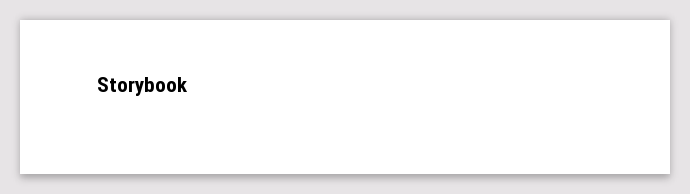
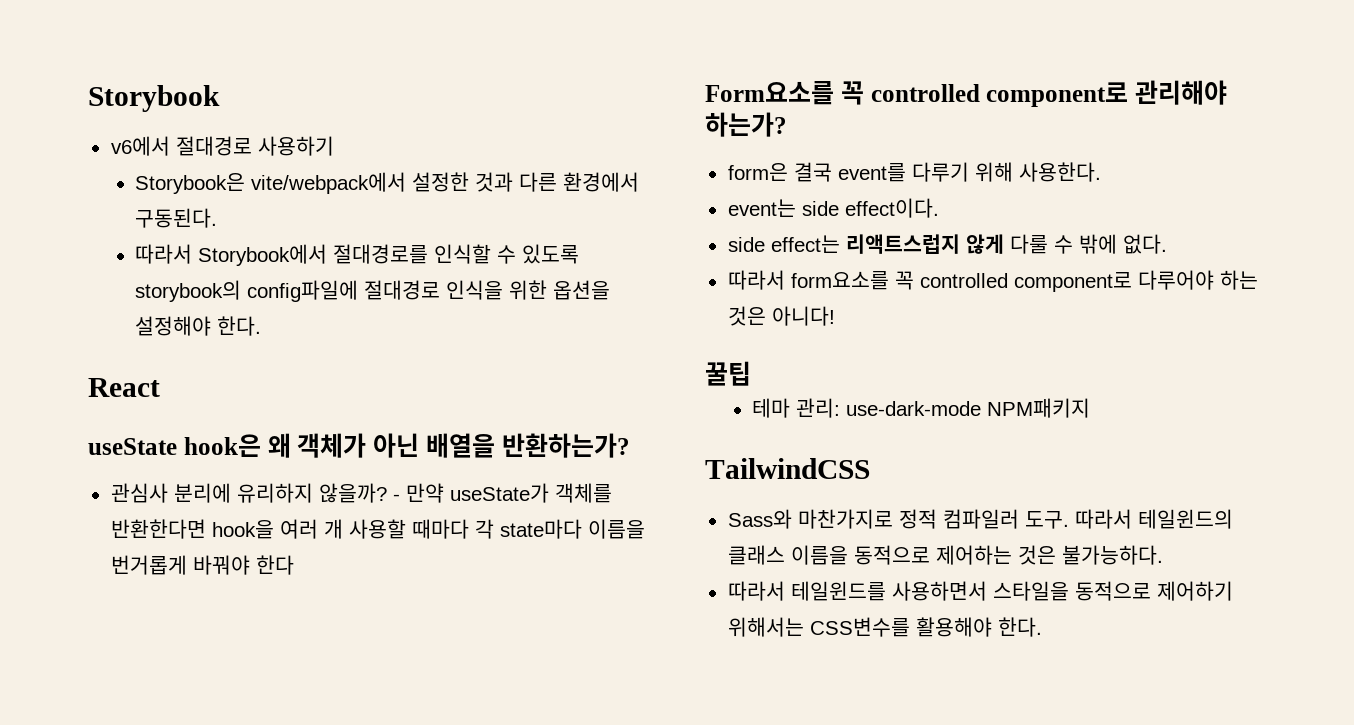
(188, 86) none -> [110,136,334,156] [135,172,640,194] [135,208,218,228] [135,244,580,266] [135,280,611,302] [135,316,262,336] [88,378,160,397] [88,433,630,458] [110,483,612,503] [110,519,645,539] [110,555,294,575] [705,80,1227,107] [705,112,787,137] [727,162,1101,182] [727,198,939,218] [727,234,1167,254] [727,270,1258,292] [727,306,835,326] [705,361,751,386] [752,398,1091,418] [705,458,870,479] [727,509,1233,529] [727,545,1163,565] [727,581,1233,601] [727,617,1042,637] // v6에서 절대경로 사용하기 // Storybook은 vite/webpack에서 설정한 것과 다른 환경에서 구동된다. // 따라서 Storybook에서 절대경로를 인식할 수 있도록 storybook의 config파일에 절대경로 인식을 위한 옵션을 설정해야 한다. // React // useState hook은 왜 객체가 아닌 배열을 반환하는가? // 관심사 분리에 유리하지 않을까? - 만약 useState가 객체를 반환한다면 hook을 여러 개 사용할 때마다 각 state마다 이름을 번거롭게 바꿔야 한다 // Form요소를 꼭 controlled component로 관리해야 하는가? // form은 결국 event를 다루기 위해 사용한다. // event는 side effect이다. // side effect는 리액트스럽지 않게 다룰 수 밖에 없다. // 따라서 form요소를 꼭 controlled component로 다루어야 하는 것은 아니다! // 꿀팁 // 테마 관리: use-dark-mode NPM패키지 // TailwindCSS // Sass와 마찬가지로 정적 컴파일러 도구. 따라서 테일윈드의 클래스 이름을 동적으로 제어하는 것은 불가능하다. // 따라서 테일윈드를 사용하면서 스타일을 동적으로 제어하기 위해서는 CSS변수를 활용해야 한다.

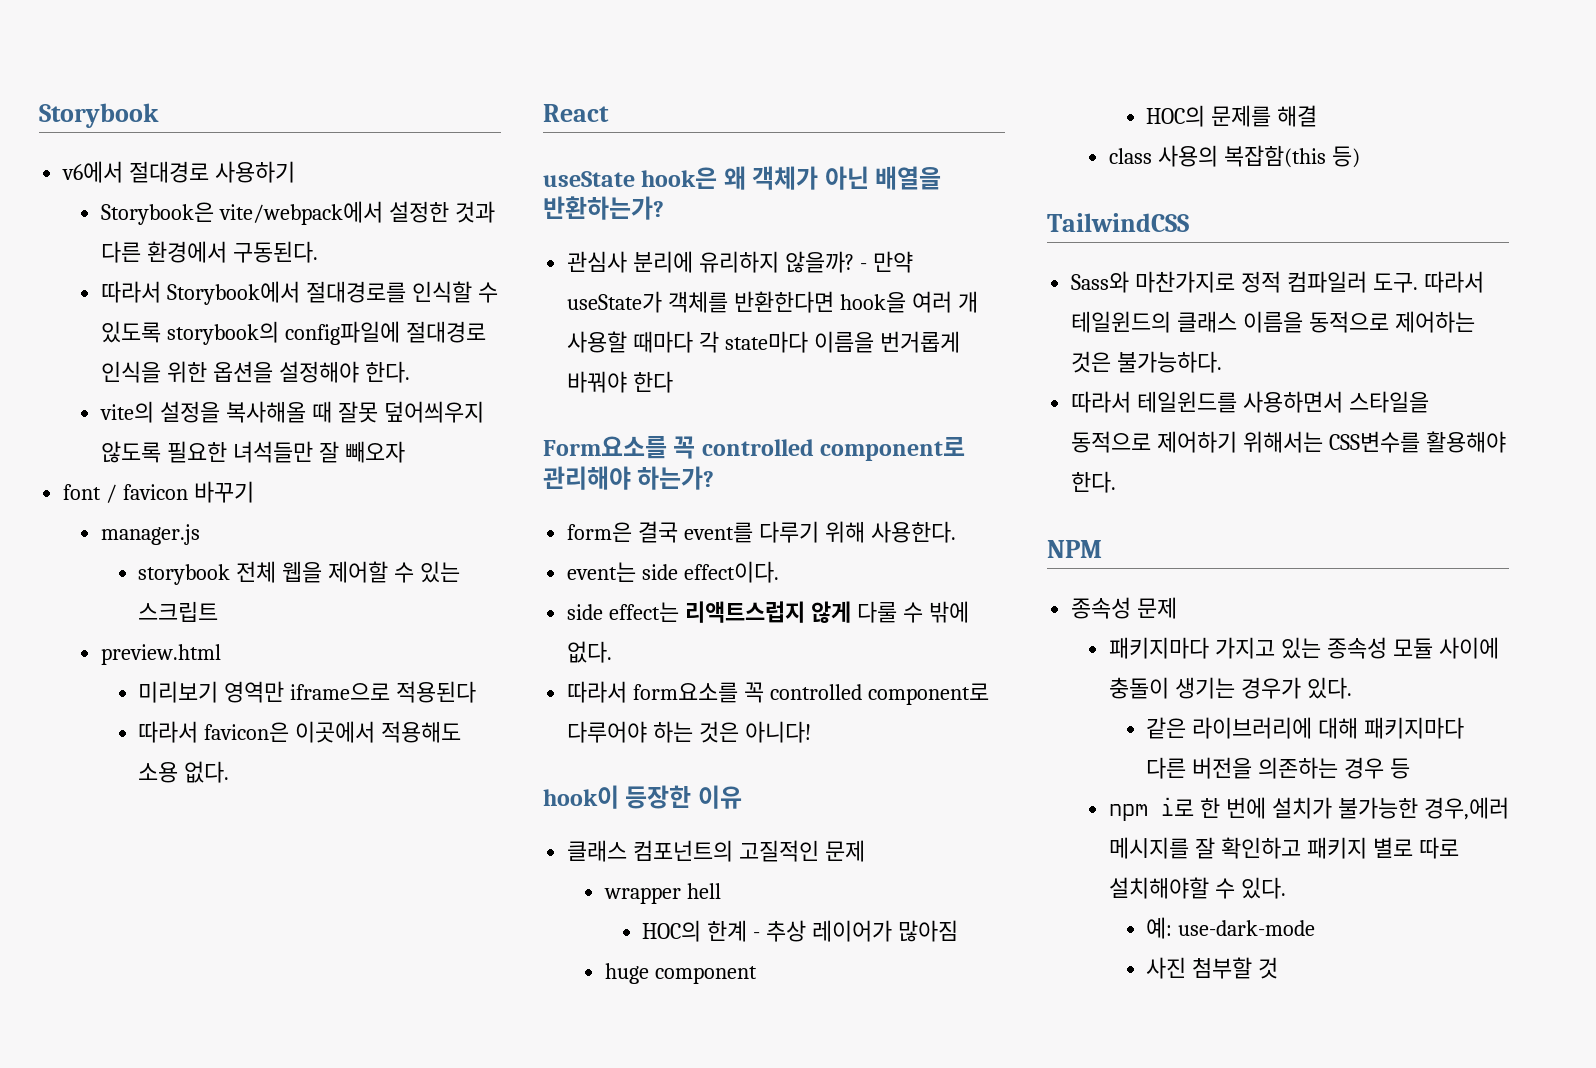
(262, 326) none -> [99,401,484,423] [100,441,405,463] [63,481,255,503] [100,524,200,545] [138,561,461,585] [138,601,219,622] [100,644,221,665] [138,681,477,703] [138,721,462,743] [138,761,230,783] // vite의 설정을 복사해올 때 잘못 덮어씌우지 않도록 필요한 녀석들만 잘 빼오자 // font / favicon 바꾸기 // manager.js // storybook 전체 웹을 제어할 수 있는 스크립트 // preview.html // 미리보기 영역만 iframe으로 적용된다 // 따라서 favicon은 이곳에서 적용해도 소용 없다.
[705,361,751,386] [752,398,1091,418] 꿀팁 // 테마 관리: use-dark-mode NPM패키지 -> [543,785,742,809] [567,840,866,862] [603,883,721,904] [642,920,959,942] [604,963,757,984] [1146,105,1318,127] [1108,145,1360,168] hook이 등장한 이유 // 클래스 컴포넌트의 고질적인 문제 // wrapper hell // HOC의 한계 - 추상 레이어가 많아짐 // huge component // HOC의 문제를 해결 // class 사용의 복잡함(this 등)
(1042, 627) none -> [1047,540,1102,558] [1071,597,1178,619] [1108,637,1499,659] [1108,677,1352,699] [1146,717,1465,739] [1146,757,1411,779] [1108,797,1509,821] [1108,837,1459,859] [1108,877,1286,899] [1146,917,1316,939] [1146,957,1279,979] // NPM // 종속성 문제 // 패키지마다 가지고 있는 종속성 모듈 사이에 충돌이 생기는 경우가 있다. // 같은 라이브러리에 대해 패키지마다 다른 버전을 의존하는 경우 등 // npm i로 한 번에 설치가 불가능한 경우,에러 메시지를 잘 확인하고 패키지 별로 따로 설치해야할 수 있다. // 예: use-dark-mode // 사진 첨부할 것

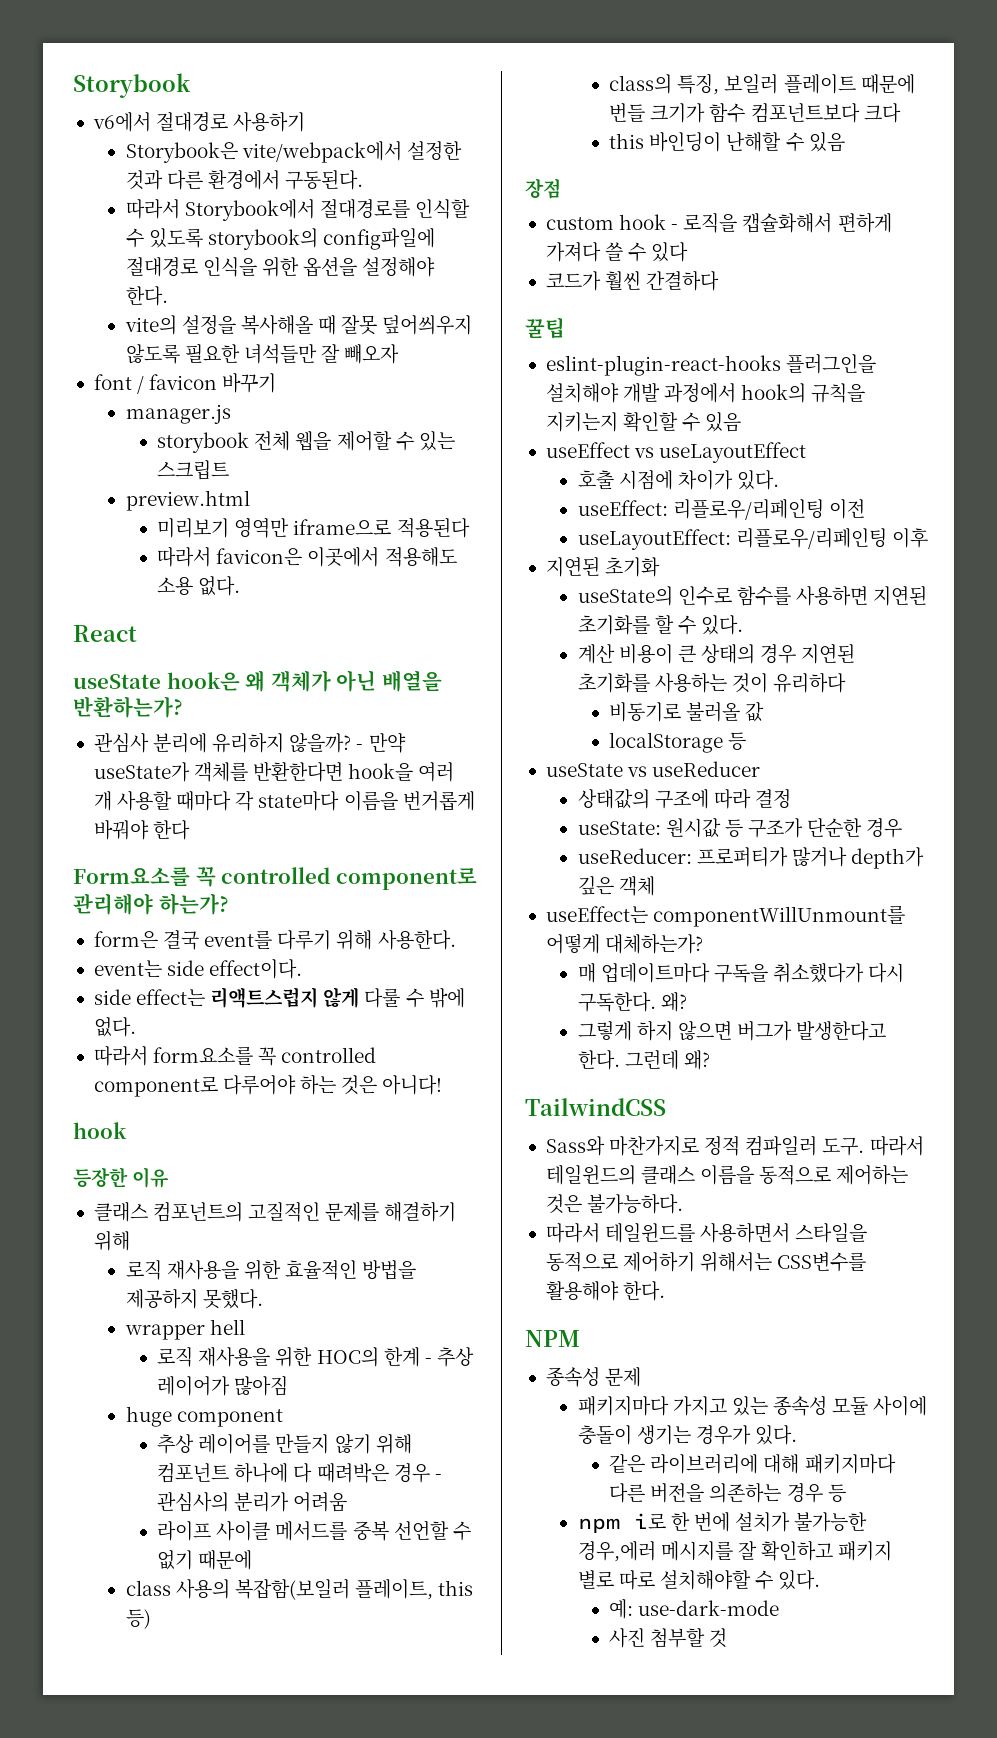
[543,785,619,809] hook이 -> [73,1122,127,1139] hook //
[825,840,866,862] 문제 -> [325,1202,457,1222] [93,1231,130,1251] [125,1260,417,1280] [125,1289,263,1309] 문제를 해결하기 위해 // 로직 재사용을 위한 효율적인 방법을 제공하지 못했다.
(721, 891) none -> [157,1347,313,1367] 로직 재사용을 위한
[1146,105,1318,127] [1108,145,1360,168] HOC의 문제를 해결 // class 사용의 복잡함(this 등) -> [157,1434,412,1454] [157,1463,442,1483] [157,1491,348,1512] [157,1520,471,1541] [157,1550,253,1570] [125,1579,474,1600] [125,1609,151,1629] [609,74,915,95] [609,103,901,123] [609,132,845,152] [525,178,561,199] [545,213,892,233] [545,242,689,262] [545,271,720,291] [525,317,565,339] [545,354,877,376] [545,382,866,403] [545,412,742,432] [545,442,807,463] [577,470,779,490] [577,499,865,520] [577,528,928,550] [545,557,661,577] [577,586,928,606] [577,615,743,635] [577,644,856,664] [577,673,846,693] [609,702,765,722] [609,732,747,753] [545,761,761,777] [577,789,791,809] [577,818,903,838] [577,847,924,869] [577,876,655,896] [545,905,906,927] [545,934,704,954] [577,963,905,983] [577,992,687,1012] [577,1020,887,1041] [577,1050,710,1070] 추상 레이어를 만들지 않기 위해 컴포넌트 하나에 다 때려박은 경우 - 관심사의 분리가 어려움 // 라이프 사이클 메서드를 중복 선언할 수 없기 때문에 // class 사용의 복잡함(보일러 플레이트, this 등) // class의 특징, 보일러 플레이트 때문에 번들 크기가 함수 컴포넌트보다 크다 // this 바인딩이 난해할 수 있음 // 장점 // custom hook - 로직을 캡슐화해서 편하게 가져다 쓸 수 있다 // 코드가 훨씬 간결하다 // 꿀팁 // eslint-plugin-react-hooks 플러그인을 설치해야 개발 과정에서 hook의 규칙을 지키는지 확인할 수 있음 // useEffect vs useLayoutEffect // 호출 시점에 차이가 있다. // useEffect: 리플로우/리페인팅 이전 // useLayoutEffect: 리플로우/리페인팅 이후 // 지연된 초기화 // useState의 인수로 함수를 사용하면 지연된 초기화를 할 수 있다. // 계산 비용이 큰 상태의 경우 지연된 초기화를 사용하는 것이 유리하다 // 비동기로 불러올 값 // localStorage 등 // useState vs useReducer // 상태값의 구조에 따라 결정 // useState: 원시값 등 구조가 단순한 경우 // useReducer: 프로퍼티가 많거나 depth가 깊은 객체 // useEffect는 componentWillUnmount를 어떻게 대체하는가? // 매 업데이트마다 구독을 취소했다가 다시 구독한다. 왜? // 그렇게 하지 않으면 버그가 발생한다고 한다. 그런데 왜?

